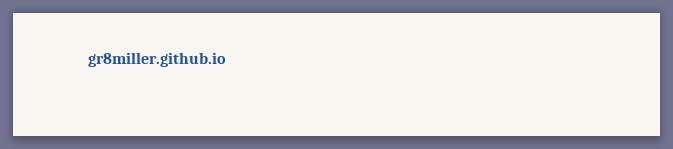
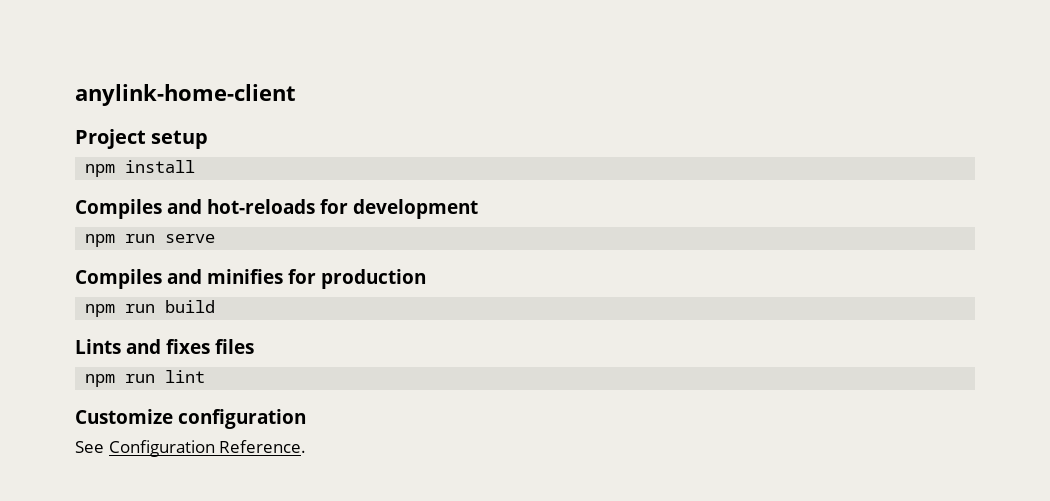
[88,52,226,67] gr8miller.github.io -> [75,84,296,106] [75,129,209,149] [85,160,196,177] [75,199,478,219] [85,234,216,247] [75,269,426,289] [85,300,216,317] [75,339,254,354] [85,370,206,387] [75,409,306,429] [75,440,307,457] anylink-home-client // Project setup // npm install // Compiles and hot-reloads for development // npm run serve // Compiles and minifies for production // npm run build // Lints and fixes files // npm run lint // Customize configuration // See Configuration Reference.

